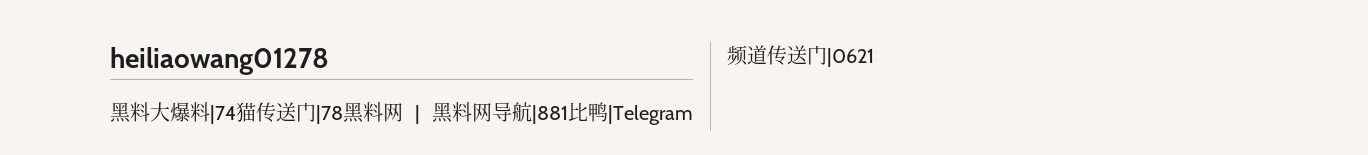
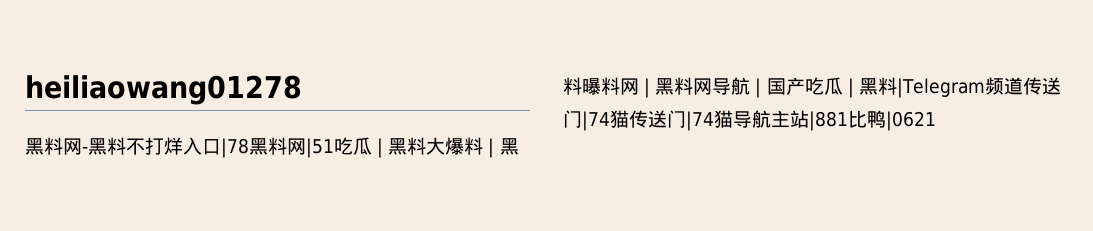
[150,102,693,125] [727,45,827,66] 大爆料|74猫传送门|78黑料网 | 黑料网导航|881比鸭|Telegram频道传送门 -> [63,137,519,158] [563,77,1061,98] [563,110,886,131] 网-黑料不打烊入口|78黑料网|51吃瓜 | 黑料大爆料 | 黑料曝料网 | 黑料网导航 | 国产吃瓜 | 黑料|Telegram频道传送门|74猫传送门|74猫导航主站|881比鸭

